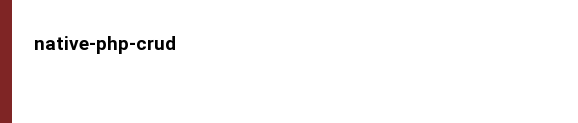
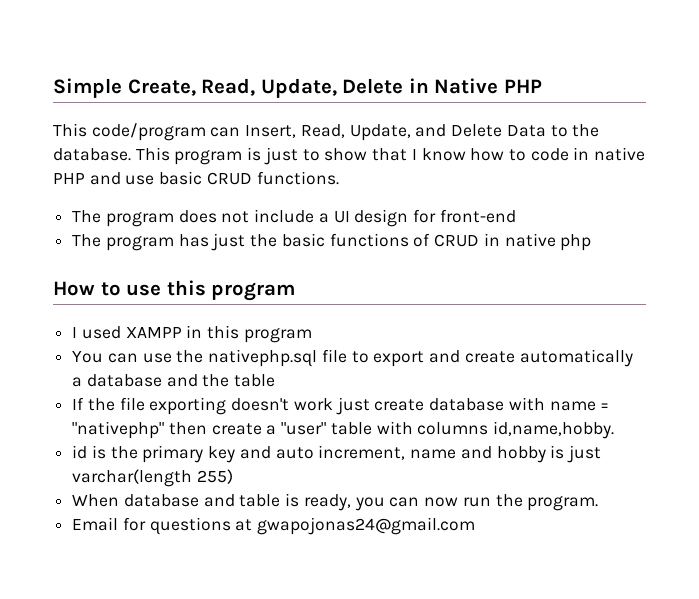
[34,36,176,54] native-php-crud -> [53,78,542,98] [53,123,600,141] [53,147,646,165] [53,171,339,185] [72,209,516,227] [72,233,592,251] [53,280,296,301] [72,325,312,343] [72,349,633,367] [72,374,276,387] [72,397,610,415] [72,421,615,439] [72,445,601,463] [72,469,233,487] [72,493,599,511] [72,517,476,535] Simple Create, Read, Update, Delete in Native PHP // This code/program can Insert, Read, Update, and Delete Data to the database. This program is just to show that I know how to code in native PHP and use basic CRUD functions. // The program does not include a UI design for front-end // The program has just the basic functions of CRUD in native php // How to use this program // I used XAMPP in this program // You can use the nativephp.sql file to export and create automatically a database and the table // If the file exporting doesn't work just create database with name = "nativephp" then create a "user" table with columns id,name,hobby. // id is the primary key and auto increment, name and hobby is just varchar(length 255) // When database and table is ready, you can now run the program. // Email for questions at gwapojonas24@gmail.com

